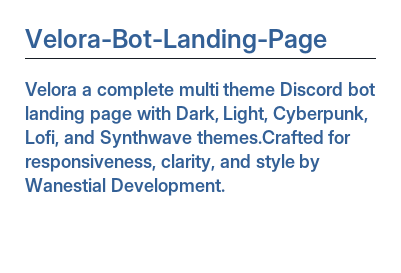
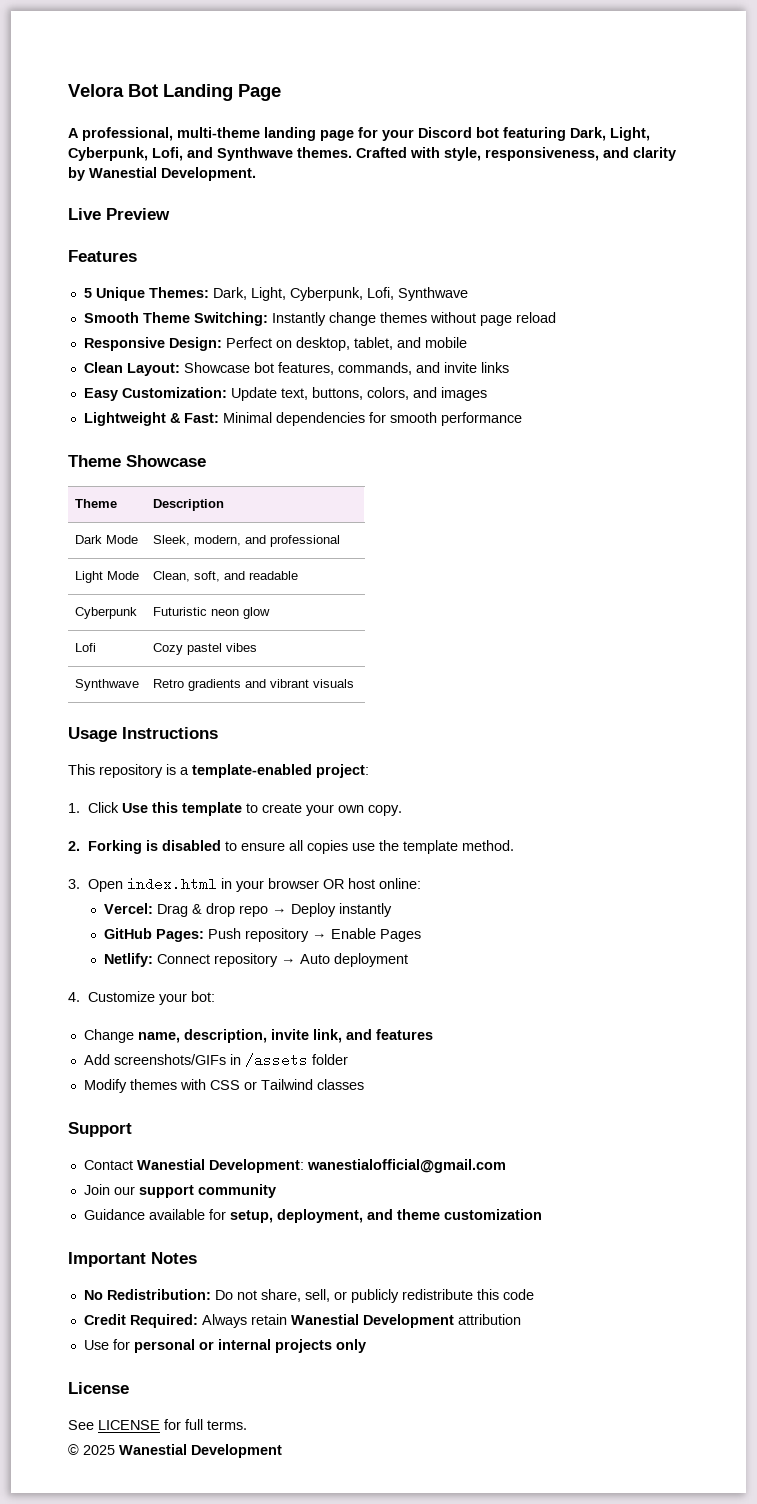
[25,29,327,54] [25,82,376,100] [25,106,171,124] Velora-Bot-Landing-Page // Velora a complete multi theme Discord bot landing page with -> [68,84,281,101] [68,127,566,141] Velora Bot Landing Page // A professional, multi-theme landing page for your Discord bot featuring
[196,130,352,144] [25,154,321,172] [25,178,225,196] themes.Crafted for responsiveness, clarity, and style by Wanestial Development. -> [297,147,676,161] [68,167,256,181] [68,208,170,220] [68,250,137,262] [83,287,468,301] [83,312,556,326] [83,337,467,351] [83,362,509,376] [83,387,487,401] [83,412,522,426] [68,455,206,467] [74,499,117,508] [152,499,224,511] [74,535,138,544] [152,535,340,547] [74,571,139,583] [152,571,298,582] [74,607,137,619] [152,607,270,619] [74,643,96,652] [152,643,257,655] [74,679,139,691] [152,679,354,691] [68,727,218,742] [68,764,369,778] [68,802,403,816] [68,840,515,854] [68,877,422,892] [104,903,393,917] [104,928,422,942] [104,953,409,967] [68,991,216,1005] [83,1029,433,1043] [83,1053,348,1067] [83,1079,364,1093] [68,1122,132,1137] [83,1159,506,1173] [83,1184,276,1198] [83,1209,542,1223] [68,1252,197,1267] [83,1289,534,1303] [83,1314,521,1328] [83,1339,366,1353] [68,1382,129,1394] [68,1419,247,1430] [68,1444,282,1458] themes. Crafted with style, responsiveness, and clarity by Wanestial Development. // Live Preview // Features // 5 Unique Themes: Dark, Light, Cyberpunk, Lofi, Synthwave // Smooth Theme Switching: Instantly change themes without page reload // Responsive Design: Perfect on desktop, tablet, and mobile // Clean Layout: Showcase bot features, commands, and invite links // Easy Customization: Update text, buttons, colors, and images // Lightweight & Fast: Minimal dependencies for smooth performance // Theme Showcase // Theme | Description // Dark Mode | Sleek, modern, and professional // Light Mode | Clean, soft, and readable // Cyberpunk | Futuristic neon glow // Lofi | Cozy pastel vibes // Synthwave | Retro gradients and vibrant visuals // Usage Instructions // This repository is a template-enabled project: // 1. Click Use this template to create your own copy. // 2. Forking is disabled to ensure all copies use the template method. // 3. Open index.html in your browser OR host online: // Vercel: Drag & drop repo → Deploy instantly // GitHub Pages: Push repository → Enable Pages // Netlify: Connect repository → Auto deployment // 4. Customize your bot: // Change name, description, invite link, and features // Add screenshots/GIFs in /assets folder // Modify themes with CSS or Tailwind classes // Support // Contact Wanestial Development: wanestialofficial@gmail.com // Join our support community // Guidance available for setup, deployment, and theme customization // Important Notes // No Redistribution: Do not share, sell, or publicly redistribute this code // Credit Required: Always retain Wanestial Development attribution // Use for personal or internal projects only // License // See LICENSE for full terms. // © 2025 Wanestial Development

